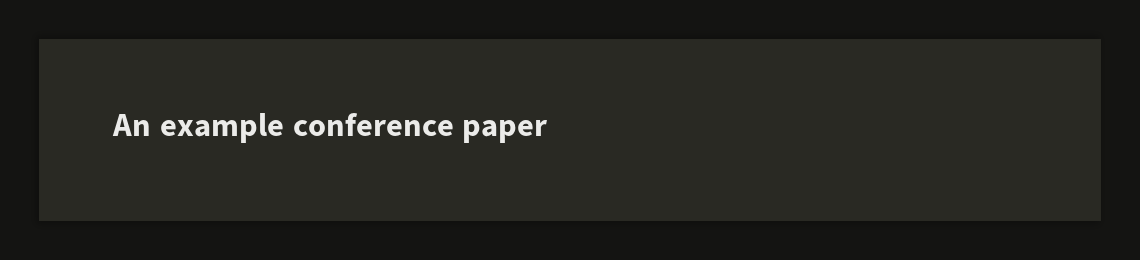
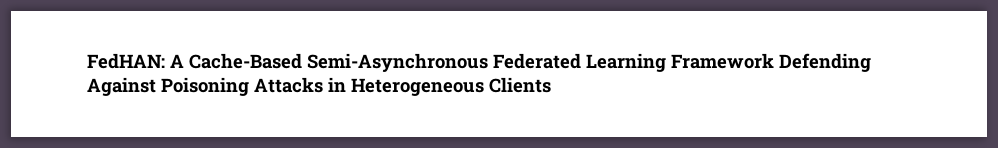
[112,113,548,143] An example conference paper -> [87,53,871,72] [87,77,551,96] FedHAN: A Cache-Based Semi-Asynchronous Federated Learning Framework Defending Against Poisoning Attacks in Heterogeneous Clients

